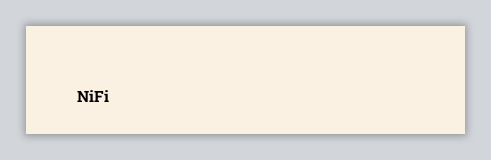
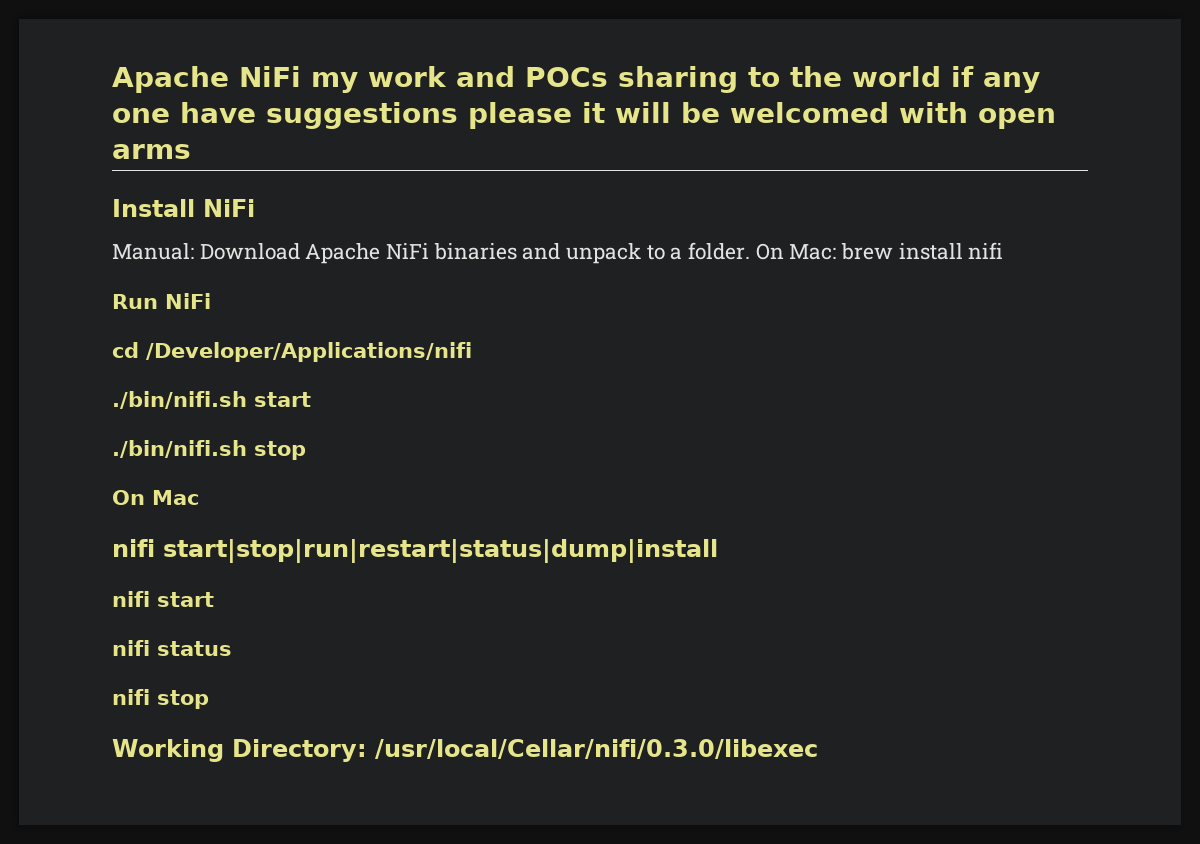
[77,90,109,102] NiFi -> [112,66,1040,93] [112,102,1056,129] [112,144,191,159] [112,199,255,217] [112,242,1004,264] [112,293,211,309] [112,342,472,362] [112,391,311,409] [112,440,306,460] [112,490,199,505] [112,539,718,563] [112,591,214,607] [112,640,232,656] [112,689,209,709] [112,739,818,762] Apache NiFi my work and POCs sharing to the world if any one have suggestions please it will be welcomed with open arms // Install NiFi // Manual: Download Apache NiFi binaries and unpack to a folder. On Mac: brew install nifi // Run NiFi // cd /Developer/Applications/nifi // ./bin/nifi.sh start // ./bin/nifi.sh stop // On Mac // nifi start|stop|run|restart|status|dump|install // nifi start // nifi status // nifi stop // Working Directory: /usr/local/Cellar/nifi/0.3.0/libexec

